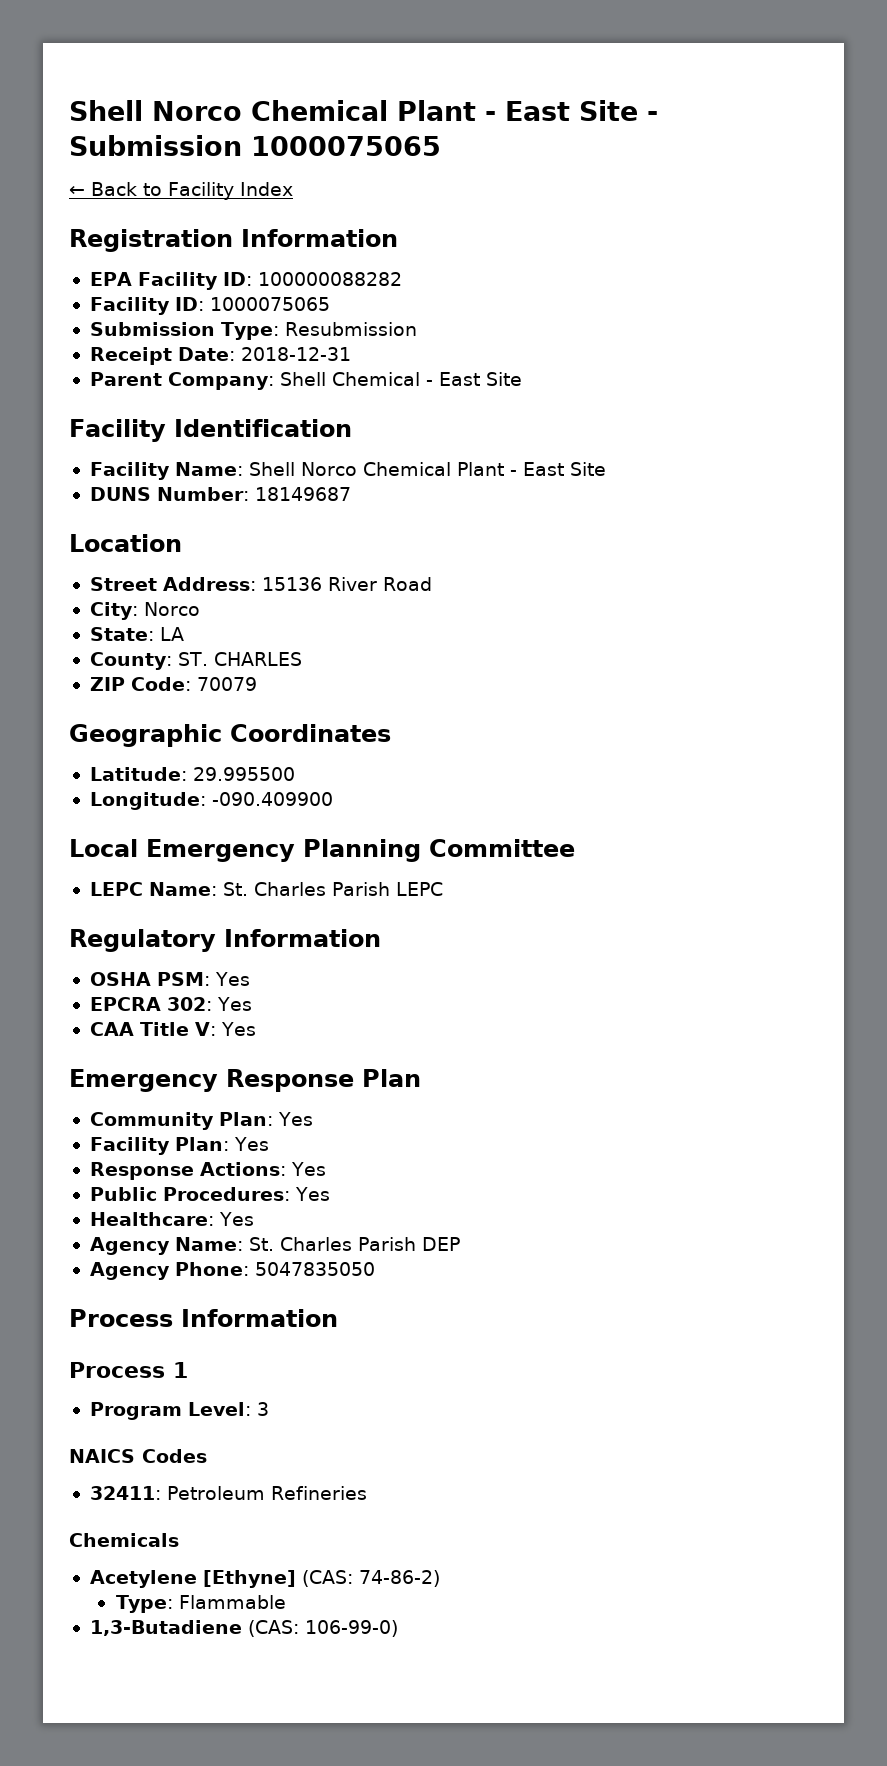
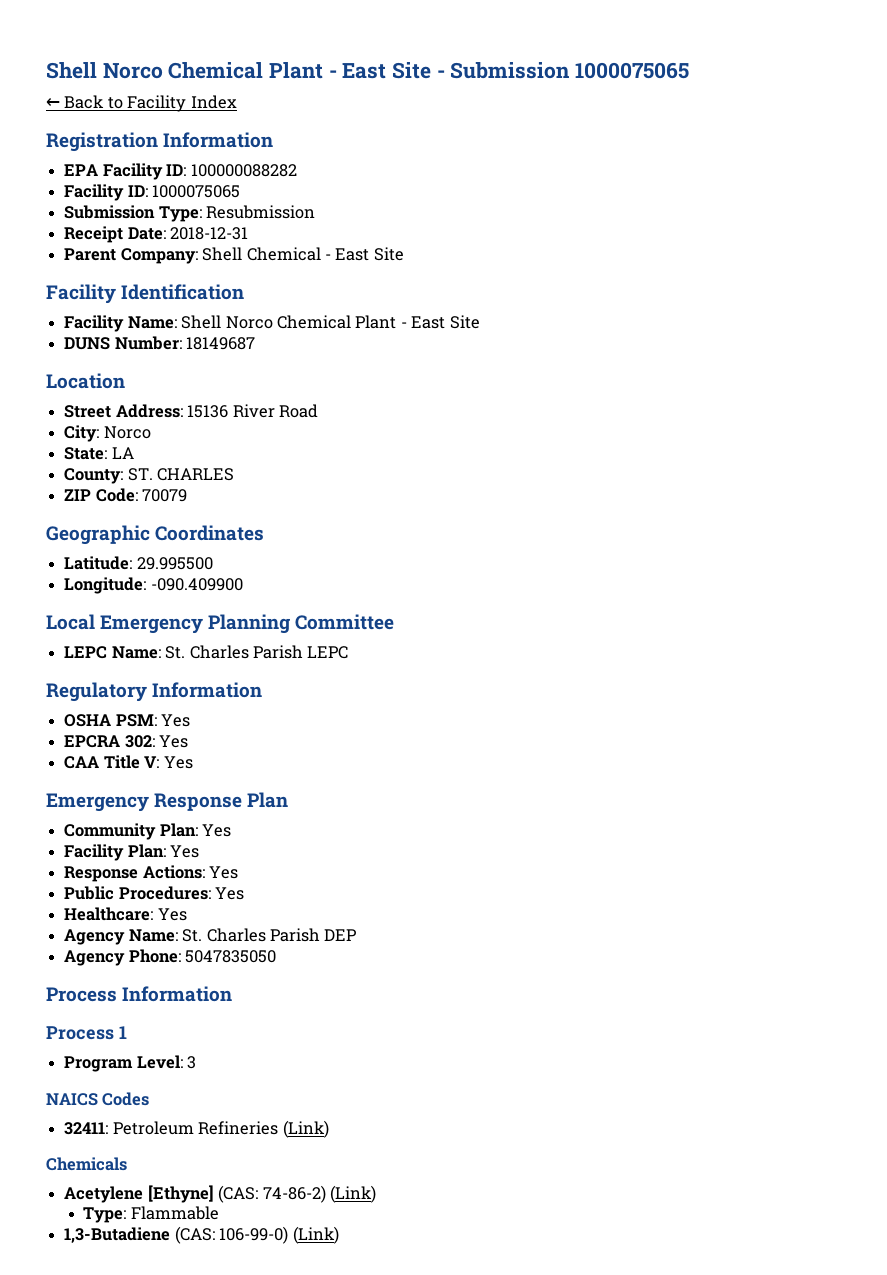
(367, 1493) none -> [282,1120,329,1138] (Link)
(440, 1578) none -> [329,1185,376,1203] (Link)
(398, 1628) none -> [292,1226,339,1244] (Link)

